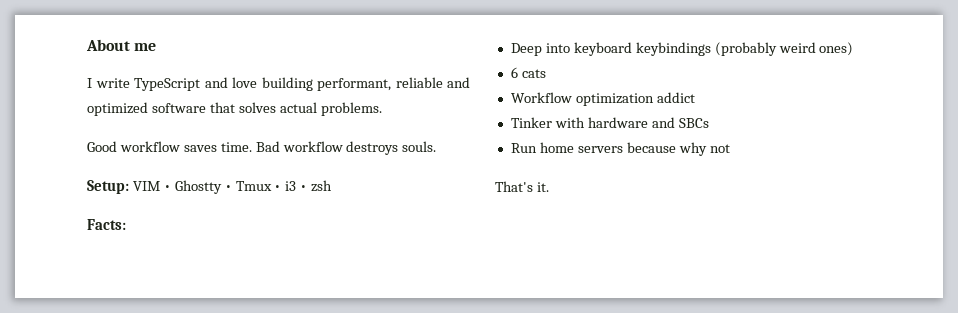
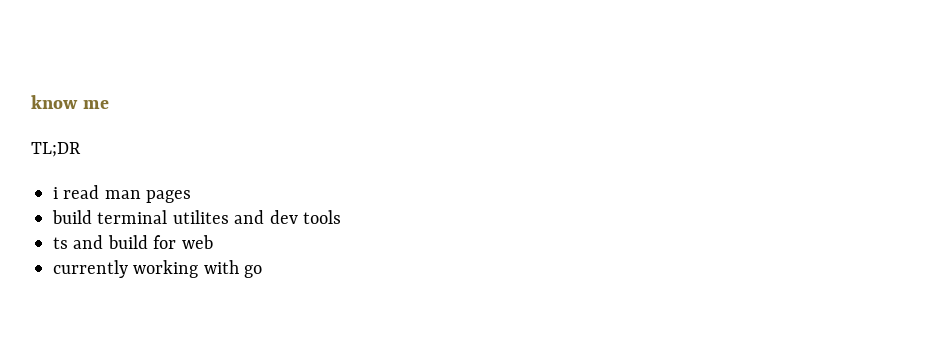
[86,39,130,51] About -> [31,95,78,109] know
[87,77,470,91] [87,102,382,116] [87,141,437,155] [87,180,333,194] [87,219,126,230] [510,42,854,56] [510,67,546,78] [510,92,695,106] [510,117,709,128] [510,142,730,156] [495,181,549,192] I write TypeScript and love building performant, reliable and optimized software that solves actual problems. // Good workflow saves time. Bad workflow destroys souls. // Setup: VIM • Ghostty • Tmux • i3 • zsh // Facts: // Deep into keyboard keybindings (probably weird ones) // 6 cats // Workflow optimization addict // Tinker with hardware and SBCs // Run home servers because why not // That's it. -> [31,142,81,157] [53,185,192,203] [52,210,341,224] [53,235,213,249] [53,260,263,278] TL;DR // i read man pages // build terminal utilites and dev tools // ts and build for web // currently working with go

